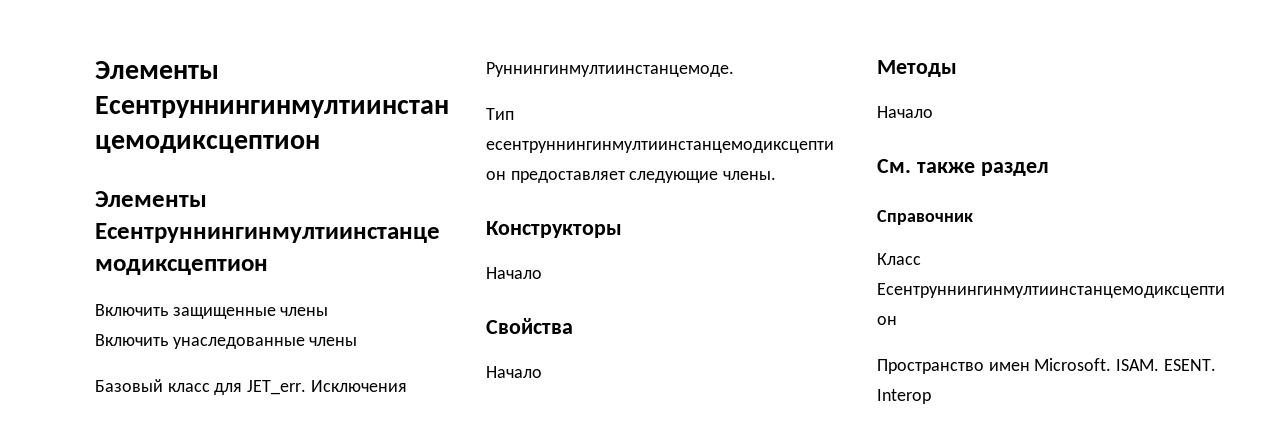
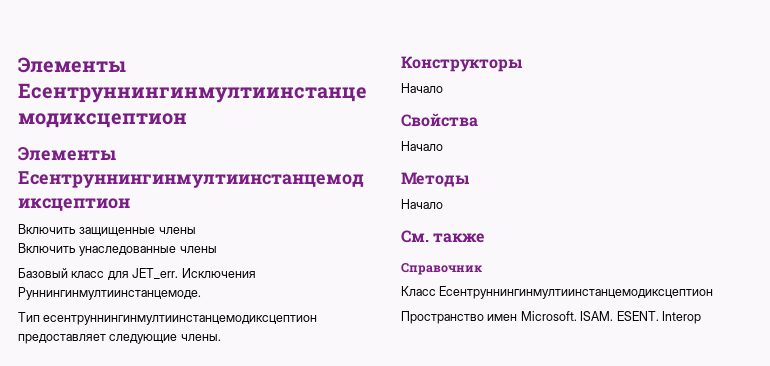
[980,162,1049,176] раздел -> (486, 238) none

